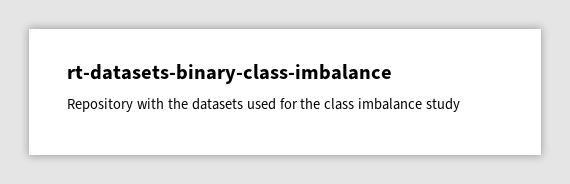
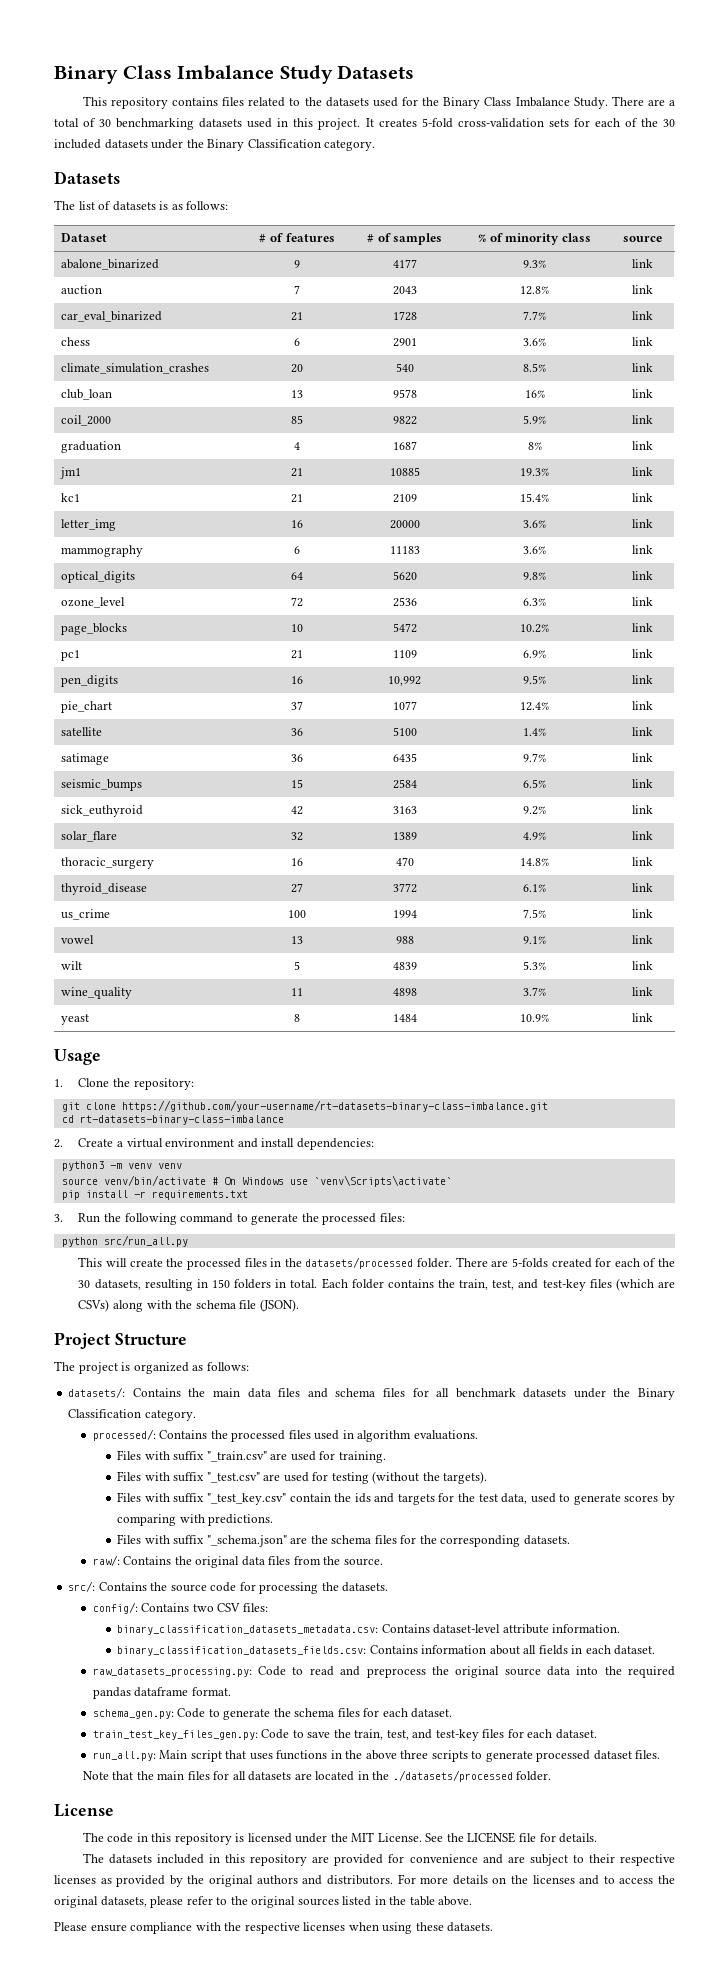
[67,64,392,84] [67,98,164,112] rt-datasets-binary-class-imbalance // Repository with -> [54,65,415,84] [82,96,301,109] Binary Class Imbalance Study Datasets // This repository contains files related to
[324,98,461,112] class imbalance study -> [443,96,675,109] [54,118,675,130] [54,139,376,151] [54,171,120,184] [54,200,229,211] [61,233,108,242] [259,233,335,243] [366,233,443,245] [478,233,591,245] [623,236,662,242] [61,259,160,270] [294,260,300,268] [392,259,417,268] [523,260,546,268] [632,259,653,268] [61,285,103,295] [294,285,300,294] [392,286,417,295] [520,286,549,295] [632,285,653,294] [61,311,163,322] [291,312,303,321] [392,311,417,321] [523,311,546,320] [632,311,653,320] [61,337,91,346] [294,338,300,346] [392,338,417,347] [523,338,546,346] [632,337,653,346] [61,363,210,374] [291,364,303,373] [395,363,414,372] [523,363,546,372] [632,363,653,372] [61,389,113,400] [291,390,303,398] [392,389,417,398] [524,390,545,398] [632,389,653,398] [61,415,112,426] [291,415,303,424] [392,416,417,425] [523,415,546,424] [632,415,653,424] [61,441,122,453] [294,442,300,450] [392,441,417,450] [527,442,542,450] [632,441,653,450] [60,467,82,479] [291,468,303,477] [389,467,420,476] [520,468,549,476] [632,467,653,476] [61,493,81,502] [291,494,303,503] [392,494,417,503] [520,493,549,502] [632,493,653,502] [61,519,117,531] [291,520,303,528] [389,520,420,529] [523,520,546,528] [632,519,653,528] [61,545,144,557] [294,546,300,554] [389,546,420,554] [523,546,546,554] [632,545,653,554] [61,571,136,583] [291,572,303,580] [392,571,417,581] [523,572,546,580] [632,571,653,580] [61,597,126,608] [291,597,303,607] [392,597,417,607] [523,598,546,606] [632,597,653,606] [61,623,128,635] [291,624,303,632] [392,623,417,633] [520,624,549,633] [632,623,653,632] [61,650,81,661] [291,650,303,659] [392,650,417,658] [523,650,546,658] [632,649,653,658] [61,675,119,687] [291,676,303,684] [388,676,421,686] [523,675,546,684] [632,675,653,684] [61,701,113,713] [291,701,303,710] [392,701,417,710] [520,702,549,711] [632,701,653,710] [61,727,103,736] [291,728,303,736] [392,727,417,736] [523,728,546,736] [632,727,653,736] [61,753,110,765] [291,754,303,762] [392,753,417,762] [523,753,546,762] [632,753,653,762] [61,779,143,791] [291,779,303,788] [392,779,417,789] [523,779,546,788] [632,779,653,788] [61,805,144,817] [291,806,303,815] [392,806,417,814] [523,806,546,815] [632,805,653,814] [61,831,118,842] [291,832,303,841] [392,832,417,840] [523,832,546,840] [632,831,653,840] [61,857,155,869] [291,858,303,866] [395,857,414,866] [520,858,549,866] [632,857,653,866] [61,883,148,895] [291,883,303,893] [392,883,417,893] [523,884,546,892] [632,883,653,892] [61,909,111,920] [288,910,306,918] [392,910,417,918] [523,909,546,918] [632,909,653,918] [61,935,95,944] [291,936,303,944] [395,936,414,944] [523,936,546,944] [632,935,653,944] [61,961,83,970] [294,961,300,970] [392,962,417,970] [523,961,546,970] [632,961,653,970] [61,987,133,999] [291,988,303,996] [392,988,417,996] [523,987,546,996] [632,987,653,996] [61,1014,90,1025] [294,1014,300,1022] [392,1014,417,1022] [520,1014,549,1022] [632,1013,653,1022] [54,1049,101,1065] [54,1078,194,1090] [61,1100,548,1112] [61,1115,284,1125] [54,1138,374,1150] [61,1161,182,1171] [61,1175,452,1187] [61,1190,248,1200] [54,1213,405,1225] [61,1235,188,1247] [78,1257,676,1270] [78,1278,675,1291] [78,1299,299,1312] [54,1332,187,1349] [54,1361,249,1374] [68,1387,676,1400] [68,1409,196,1421] [92,1429,478,1442] [117,1450,386,1463] [117,1471,488,1484] [117,1492,676,1505] [117,1514,274,1526] [117,1534,570,1547] [92,1555,383,1568] [68,1581,389,1594] [92,1602,268,1614] [117,1624,621,1635] [117,1645,656,1656] [92,1666,675,1678] [92,1687,231,1699] [92,1708,453,1720] [92,1729,597,1741] [92,1750,661,1762] [82,1770,552,1782] [54,1804,114,1817] [82,1832,598,1845] [82,1853,676,1866] [54,1874,675,1887] [54,1896,473,1908] [54,1922,494,1934] Binary Class Imbalance Study. There are a total of 30 benchmarking datasets used in this project. It creates 5-fold cross-validation sets for each of the 30 included datasets under the Binary Classification category. // Datasets // The list of datasets is as follows: // Dataset | # of features | # of samples | % of minority class | source // abalone_binarized | 9 | 4177 | 9.3% | link // auction | 7 | 2043 | 12.8% | link // car_eval_binarized | 21 | 1728 | 7.7% | link // chess | 6 | 2901 | 3.6% | link // climate_simulation_crashes | 20 | 540 | 8.5% | link // club_loan | 13 | 9578 | 16% | link // coil_2000 | 85 | 9822 | 5.9% | link // graduation | 4 | 1687 | 8% | link // jm1 | 21 | 10885 | 19.3% | link // kc1 | 21 | 2109 | 15.4% | link // letter_img | 16 | 20000 | 3.6% | link // mammography | 6 | 11183 | 3.6% | link // optical_digits | 64 | 5620 | 9.8% | link // ozone_level | 72 | 2536 | 6.3% | link // page_blocks | 10 | 5472 | 10.2% | link // pc1 | 21 | 1109 | 6.9% | link // pen_digits | 16 | 10,992 | 9.5% | link // pie_chart | 37 | 1077 | 12.4% | link // satellite | 36 | 5100 | 1.4% | link // satimage | 36 | 6435 | 9.7% | link // seismic_bumps | 15 | 2584 | 6.5% | link // sick_euthyroid | 42 | 3163 | 9.2% | link // solar_flare | 32 | 1389 | 4.9% | link // thoracic_surgery | 16 | 470 | 14.8% | link // thyroid_disease | 27 | 3772 | 6.1% | link // us_crime | 100 | 1994 | 7.5% | link // vowel | 13 | 988 | 9.1% | link // wilt | 5 | 4839 | 5.3% | link // wine_quality | 11 | 4898 | 3.7% | link // yeast | 8 | 1484 | 10.9% | link // Usage // 1. Clone the repository: // git clone https://github.com/your-username/rt-datasets-binary-class-imbalance.git // cd rt-datasets-binary-class-imbalance // 2. Create a virtual environment and install dependencies: // python3 -m venv venv // source venv/bin/activate # On Windows use `venv\Scripts\activate` // pip install -r requirements.txt // 3. Run the following command to generate the processed files: // python src/run_all.py // This will create the processed files in the datasets/processed folder. There are 5-folds created for each of the 30 datasets, resulting in 150 folders in total. Each folder contains the train, test, and test-key files (which are CSVs) along with the schema file (JSON). // Project Structure // The project is organized as follows: // datasets/: Contains the main data files and schema files for all benchmark datasets under the Binary Classification category. // processed/: Contains the processed files used in algorithm evaluations. // Files with suffix "_train.csv" are used for training. // Files with suffix "_test.csv" are used for testing (without the targets). // Files with suffix "_test_key.csv" contain the ids and targets for the test data, used to generate scores by comparing with predictions. // Files with suffix "_schema.json" are the schema files for the corresponding datasets. // raw/: Contains the original data files from the source. // src/: Contains the source code for processing the datasets. // config/: Contains two CSV files: // binary_classification_datasets_metadata.csv: Contains dataset-level attribute information. // binary_classification_datasets_fields.csv: Contains information about all fields in each dataset. // raw_datasets_processing.py: Code to read and preprocess the original source data into the required pandas dataframe format. // schema_gen.py: Code to generate the schema files for each dataset. // train_test_key_files_gen.py: Code to save the train, test, and test-key files for each dataset. // run_all.py: Main script that uses functions in the above three scripts to generate processed dataset files. // Note that the main files for all datasets are located in the ./datasets/processed folder. // License // The code in this repository is licensed under the MIT License. See the LICENSE file for details. // The datasets included in this repository are provided for convenience and are subject to their respective licenses as provided by the original authors and distributors. For more details on the licenses and to access the original datasets, please refer to the original sources listed in the table above. // Please ensure compliance with the respective licenses when using these datasets.

